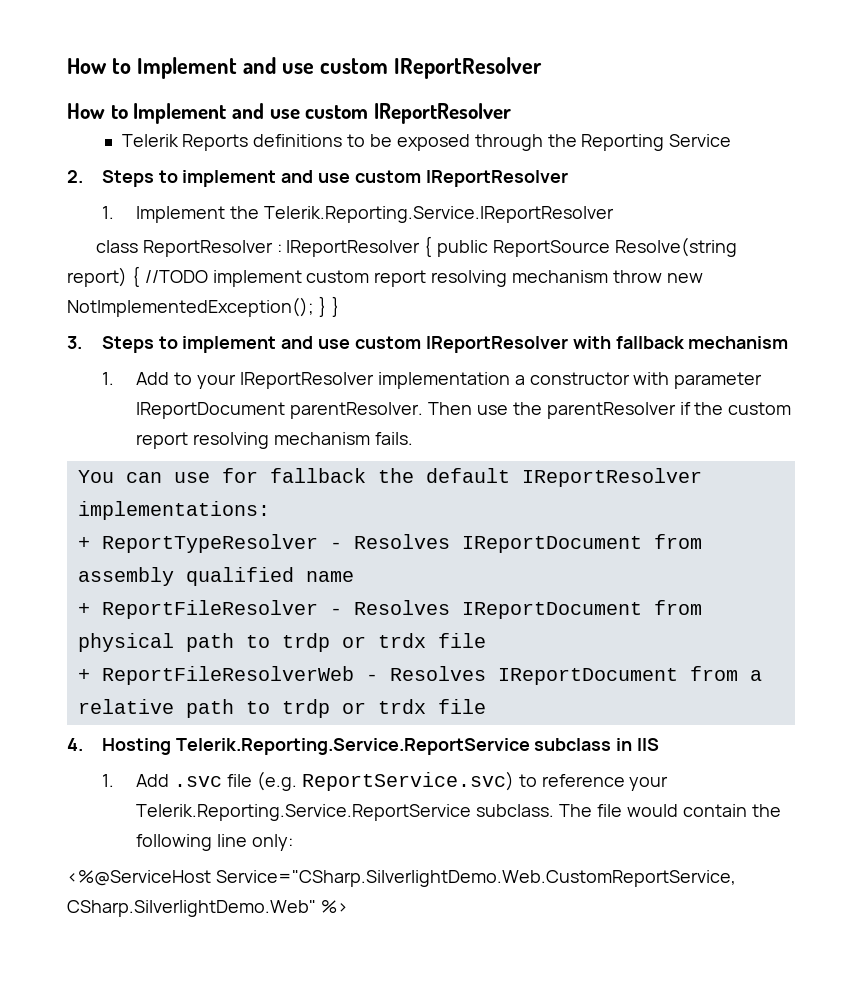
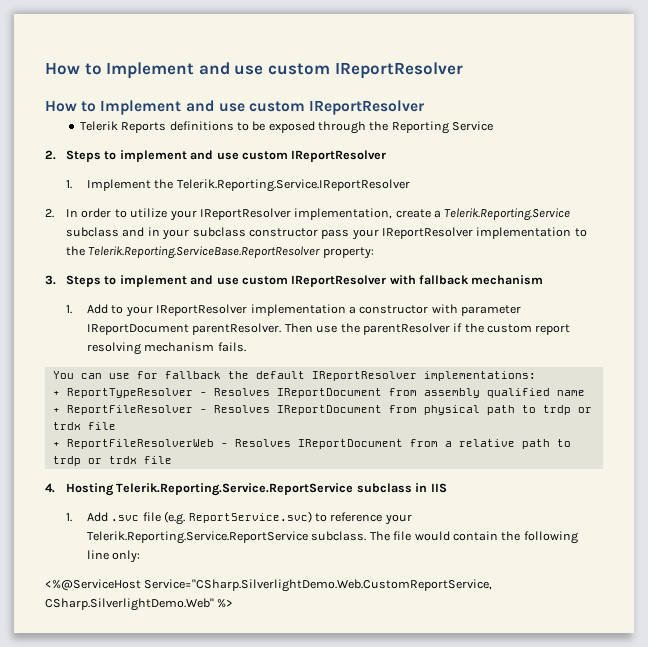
[95,236,737,257] [67,266,703,287] [67,296,340,317] class ReportResolver : IReportResolver { public ReportSource Resolve(string report) { //TODO implement custom report resolving mechanism throw new NotImplementedException(); } } -> [45,208,571,221] [66,227,587,240] [66,246,374,259] 2. In order to utilize your IReportResolver implementation, create a Telerik.Reporting.Service subclass and in your subclass constructor pass your IReportResolver implementation to the Telerik.Reporting.ServiceBase.ReportResolver property:

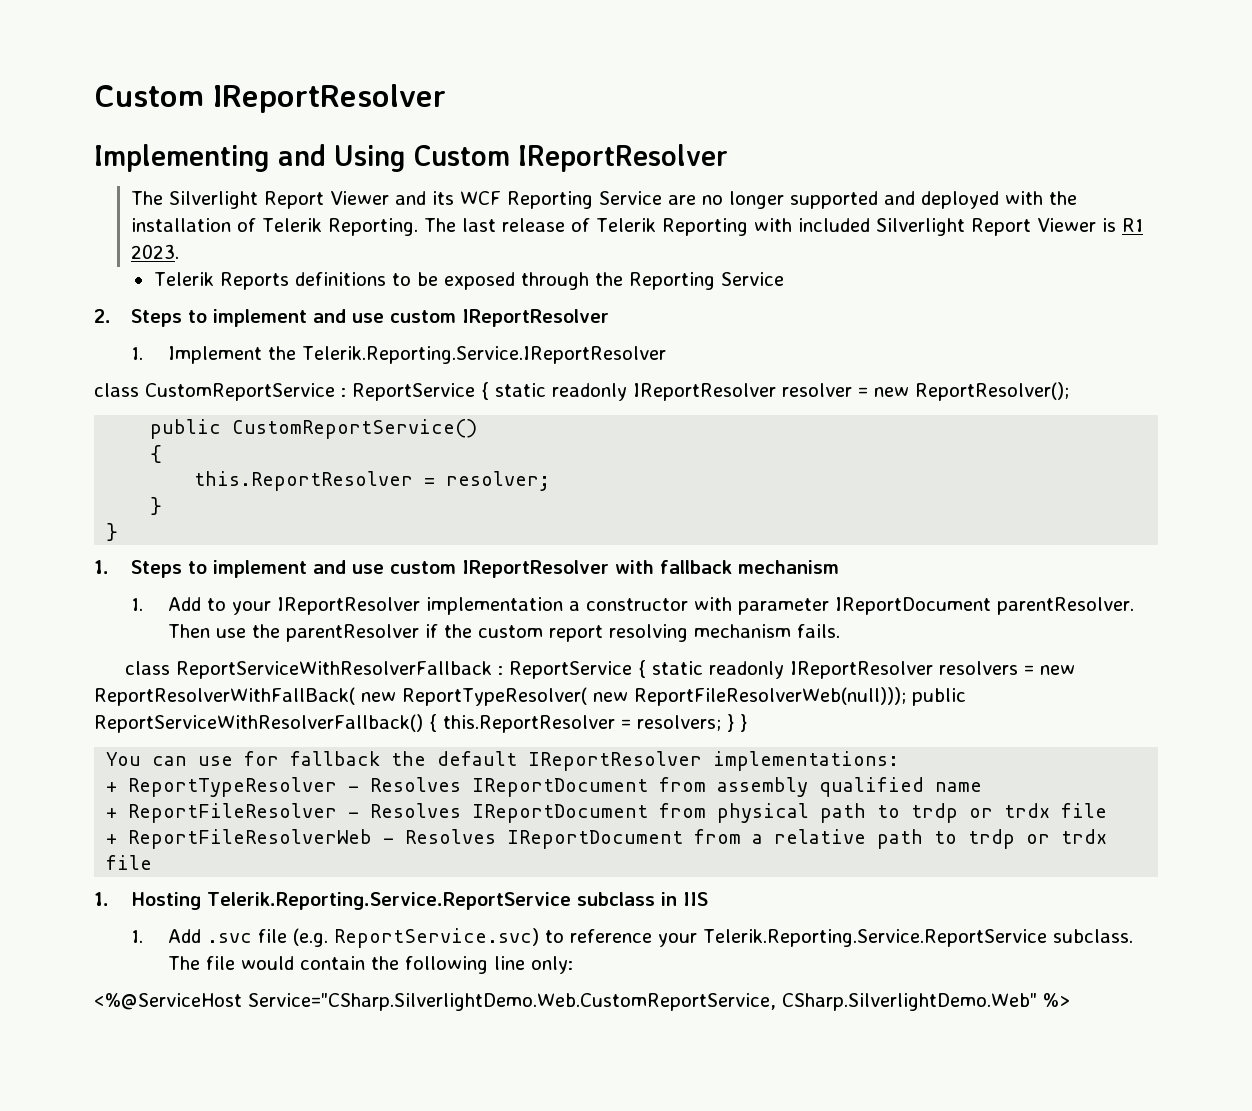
[45,62,463,79] [45,100,425,115] How to Implement and use custom IReportResolver // How to Implement and use custom IReportResolver -> [94,84,446,113] [94,144,728,172] [131,191,1078,209] [131,218,1144,236] [131,244,180,259] Custom IReportResolver // Implementing and Using Custom IReportResolver // The Silverlight Report Viewer and its WCF Reporting Service are no longer supported and deployed with the installation of Telerik Reporting. The last release of Telerik Reporting with included Silverlight Report Viewer is R1 2023.
[45,208,571,221] [66,227,587,240] [66,246,374,259] [45,275,56,285] 2. In order to utilize your IReportResolver implementation, create a Telerik.Reporting.Service subclass and in your subclass constructor pass your IReportResolver implementation to the Telerik.Reporting.ServiceBase.ReportResolver property: // 3. -> [94,382,1069,401] [150,419,478,439] [150,445,163,463] [194,471,551,491] [150,497,163,515] [106,523,119,541] [94,560,109,574] class CustomReportService : ReportService { static readonly IReportResolver resolver = new ReportResolver(); // public CustomReportService() // { // this.ReportResolver = resolver; // } // } // 1.
(246, 347) none -> [124,660,1075,679] [94,687,966,706] [94,714,747,733] // class ReportServiceWithResolverFallback : ReportService { static readonly IReportResolver resolvers = new ReportResolverWithFallBack( new ReportTypeResolver( new ReportFileResolverWeb(null))); public ReportServiceWithResolverFallback() { this.ReportResolver = resolvers; } }
[45,483,55,493] 4. -> [94,892,109,906] 1.

